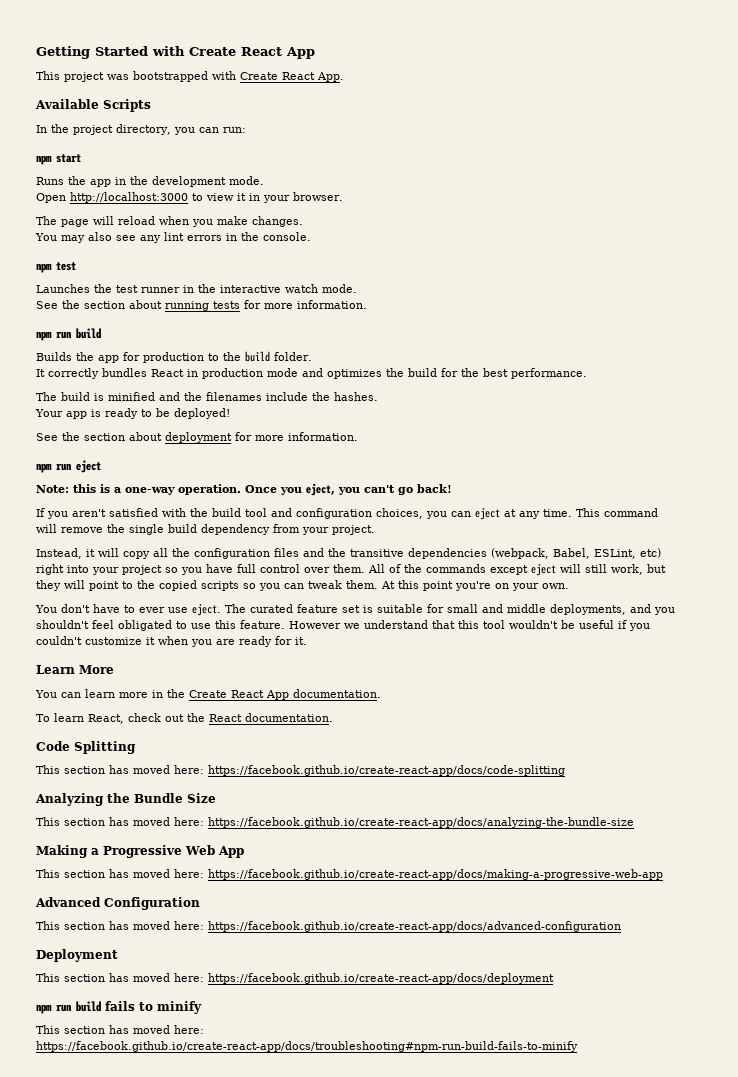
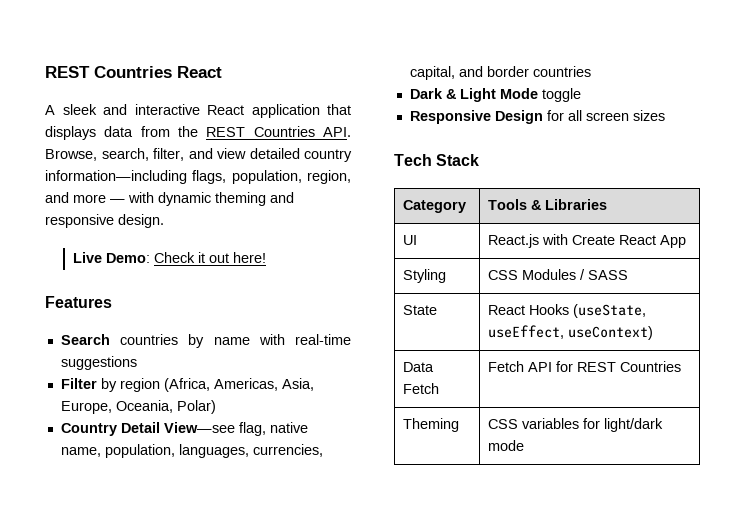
[36,46,315,59] [36,71,344,82] [35,99,151,112] [36,124,246,135] [36,154,81,165] [36,176,264,187] [36,192,343,203] [36,216,303,227] [35,232,311,243] [36,262,76,273] [36,284,357,293] [36,300,367,311] [36,328,101,341] [36,351,312,363] [36,368,587,379] [36,392,378,401] [35,408,230,419] [36,432,358,443] [36,460,101,473] [36,483,452,496] [36,508,658,520] [36,524,375,535] [36,548,661,559] [36,564,666,576] [36,580,569,591] [35,604,675,616] [36,620,650,631] [36,636,307,647] [36,665,114,674] [35,689,381,700] [36,713,333,724] [36,741,136,754] [36,765,565,776] [35,793,216,806] [36,817,634,828] [36,845,244,858] [36,869,663,880] [35,897,200,910] [36,921,621,932] [36,949,118,962] [36,973,554,984] [36,1001,202,1014] [36,1025,204,1034] [36,1041,578,1052] Getting Started with Create React App // This project was bootstrapped with Create React App. // Available Scripts // In the project directory, you can run: // npm start // Runs the app in the development mode. // Open http://localhost:3000 to view it in your browser. // The page will reload when you make changes. // You may also see any lint errors in the console. // npm test // Launches the test runner in the interactive watch mode. // See the section about running tests for more information. // npm run build // Builds the app for production to the build folder. // It correctly bundles React in production mode and optimizes the build for the best performance. // The build is minified and the filenames include the hashes. // Your app is ready to be deployed! // See the section about deployment for more information. // npm run eject // Note: this is a one-way operation. Once you eject, you can't go back! // If you aren't satisfied with the build tool and configuration choices, you can eject at any time. This command will remove the single build dependency from your project. // Instead, it will copy all the configuration files and the transitive dependencies (webpack, Babel, ESLint, etc) right into your project so you have full control over them. All of the commands except eject will still work, but they will point to the copied scripts so you can tweak them. At this point you're on your own. // You don't have to ever use eject. The curated feature set is suitable for small and middle deployments, and you shouldn't feel obligated to use this feature. However we understand that this tool wouldn't be useful if you couldn't customize it when you are ready for it. // Learn More // You can learn more in the Create React App documentation. // To learn React, check out the React documentation. // Code Splitting // This section has moved here: https://facebook.github.io/create-react-app/docs/code-splitting // Analyzing the Bundle Size // This section has moved here: https://facebook.github.io/create-react-app/docs/analyzing-the-bundle-size // Making a Progressive Web App // This section has moved here: https://facebook.github.io/create-react-app/docs/making-a-progressive-web-app // Advanced Configuration // This section has moved here: https://facebook.github.io/create-react-app/docs/advanced-configuration // Deployment // This section has moved here: https://facebook.github.io/create-react-app/docs/deployment // npm run build fails to minify // This section has moved here: https://facebook.github.io/create-react-app/docs/troubleshooting#npm-run-build-fails-to-minify -> [45,66,222,78] [45,104,351,118] [45,126,351,140] [45,148,352,162] [45,170,351,184] [45,192,294,206] [45,214,164,228] [72,252,266,263] [45,296,112,308] [60,334,352,348] [60,356,137,370] [60,378,314,392] [60,400,216,414] [60,422,308,436] [60,444,323,458] [409,66,591,80] [409,88,581,102] [409,110,665,124] [394,154,480,166] [402,200,466,213] [487,199,607,210] [402,235,417,245] [487,234,686,248] [402,269,446,283] [487,269,628,280] [402,305,437,315] [487,304,646,318] [487,325,653,340] [402,362,434,372] [402,383,439,394] [487,361,681,372] [402,418,459,432] [487,418,663,432] [487,440,524,451] REST Countries React // A sleek and interactive React application that displays data from the REST Countries API. Browse, search, filter, and view detailed country information—including flags, population, region, and more — with dynamic theming and responsive design. // Live Demo: Check it out here! // Features // Search countries by name with real-time suggestions // Filter by region (Africa, Americas, Asia, Europe, Oceania, Polar) // Country Detail View—see flag, native name, population, languages, currencies, capital, and border countries // Dark & Light Mode toggle // Responsive Design for all screen sizes // Tech Stack // Category | Tools & Libraries // UI | React.js with Create React App // Styling | CSS Modules / SASS // State | React Hooks (useState, useEffect, useContext) // Data Fetch | Fetch API for REST Countries // Theming | CSS variables for light/dark mode

